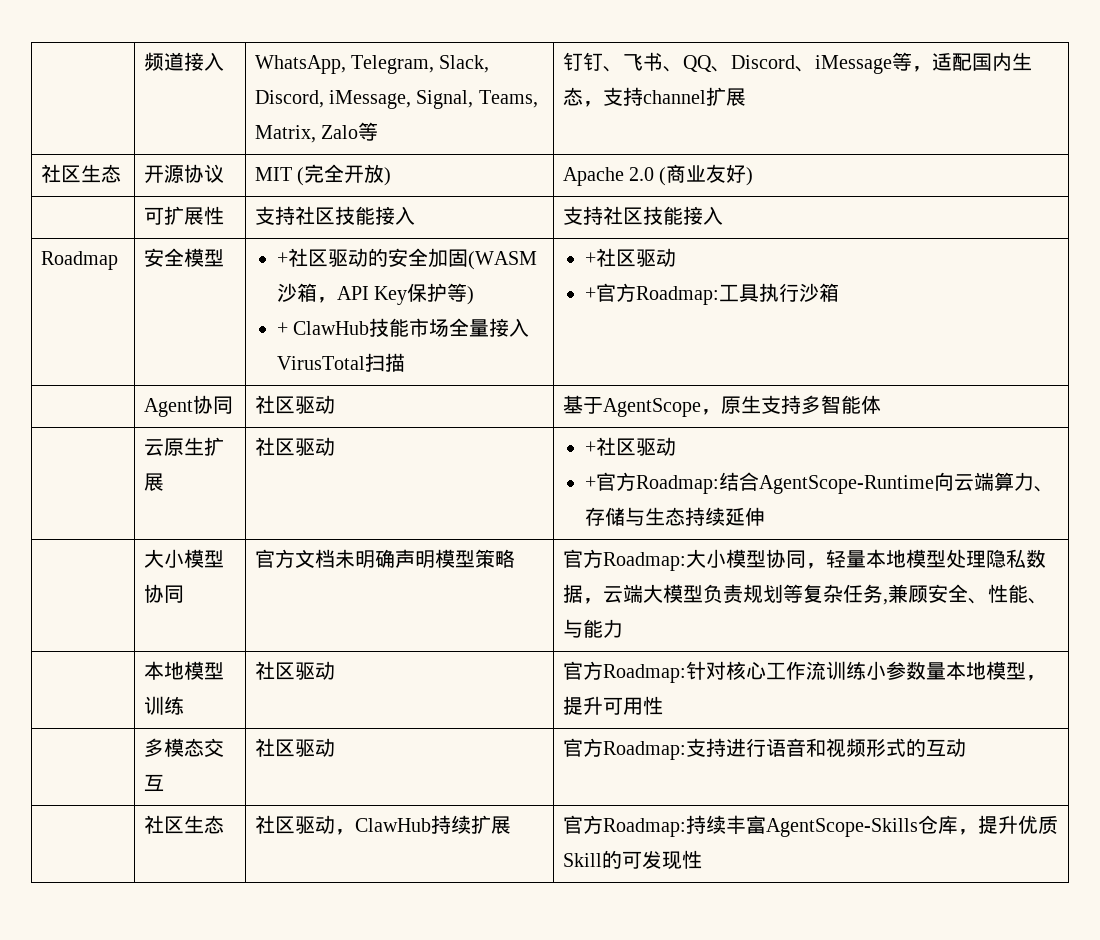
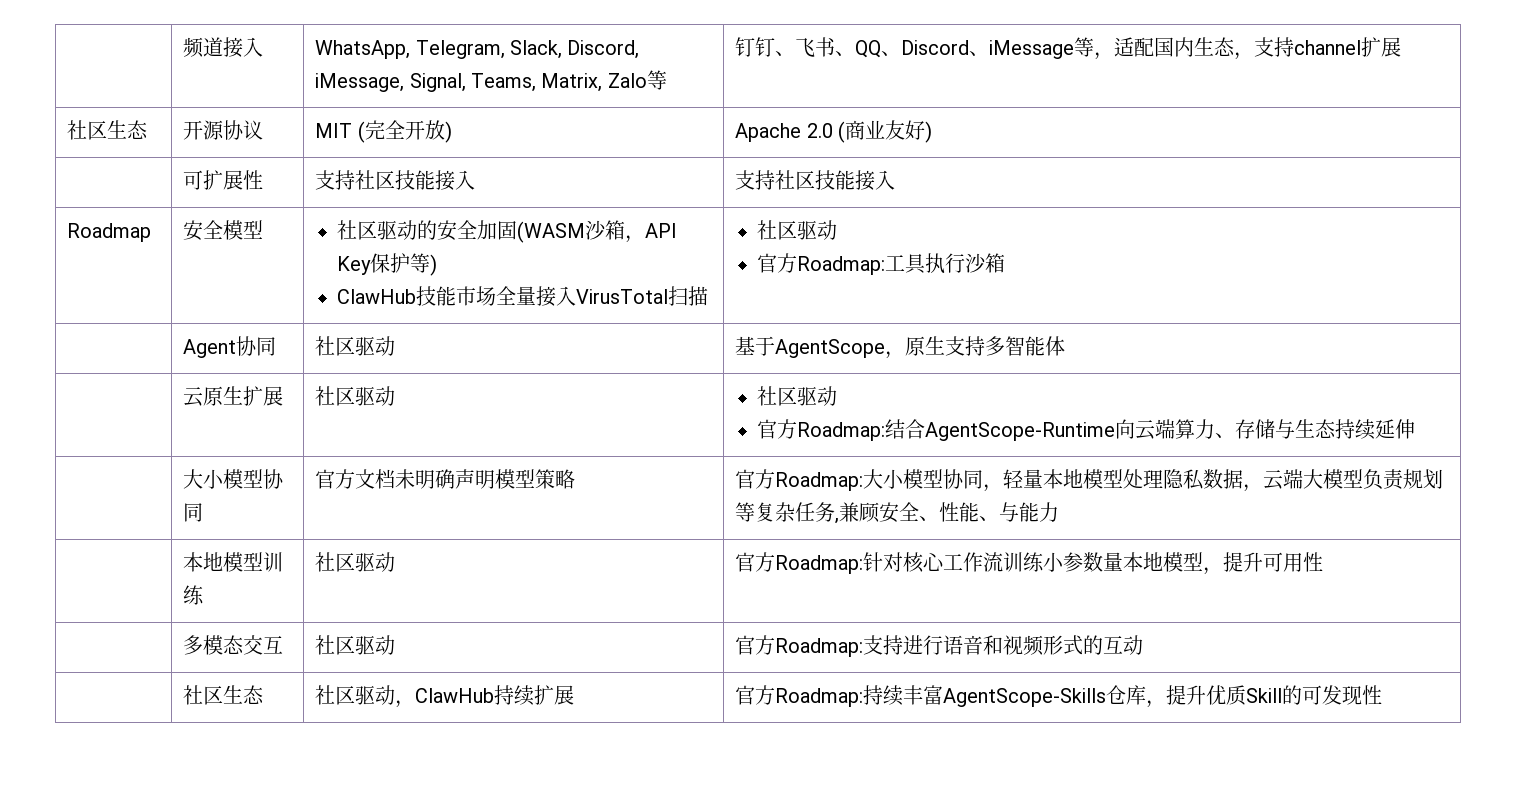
[276,252,288,265] + -> (264, 229) none
[276,322,288,335] + -> (438, 265) none
[584,248,676,267] [584,287,596,300] +社区驱动 // + -> [757,220,838,240] 社区驱动 //
[584,437,676,456] [584,476,596,489] +社区驱动 // + -> [757,386,838,406] 社区驱动 //

